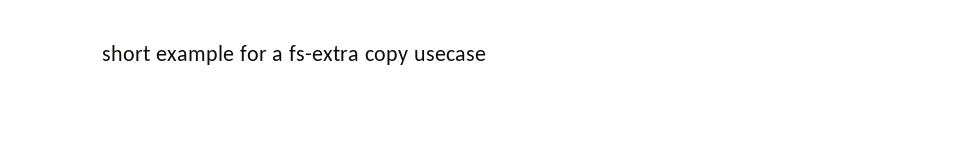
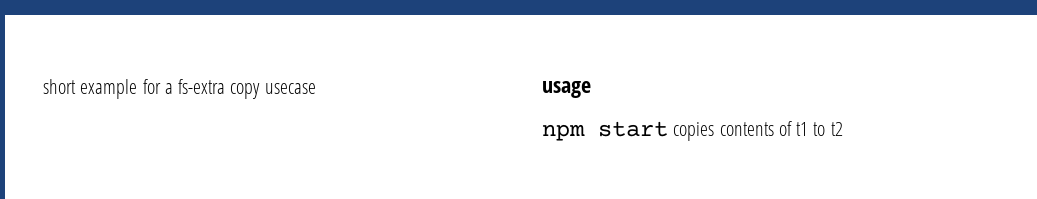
(486, 55) none -> [542,81,591,98] [542,121,843,141] // usage // npm start copies contents of t1 to t2

